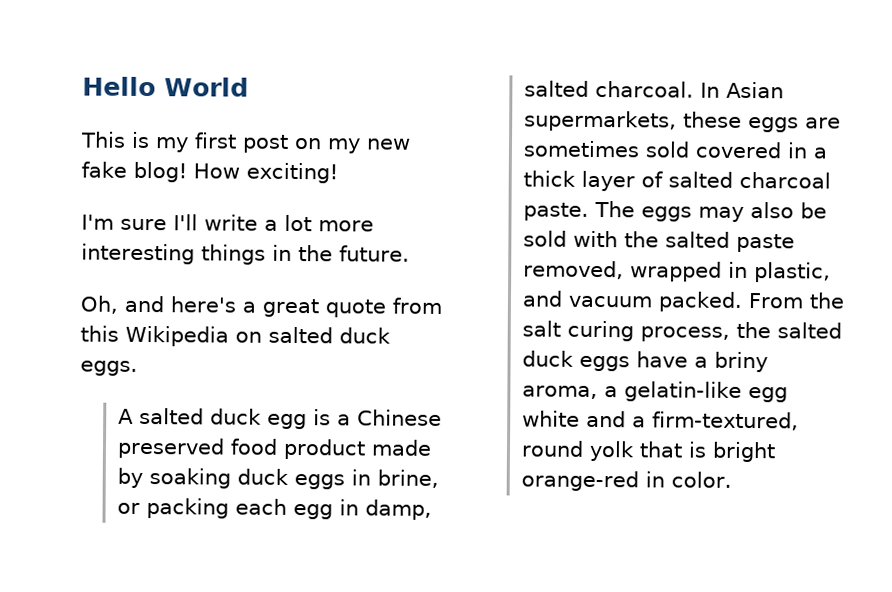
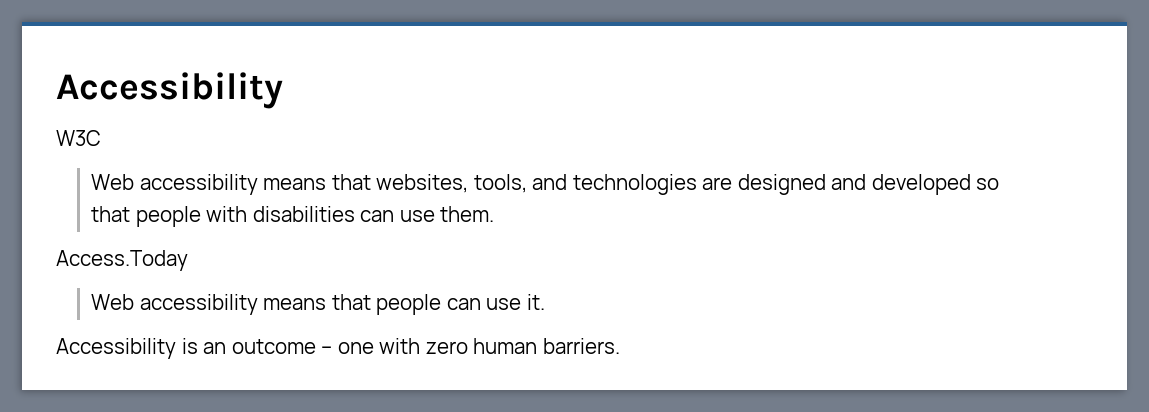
[82,76,249,97] [80,131,411,154] [81,161,338,184] [81,214,374,232] [81,243,410,265] [80,295,442,318] [80,325,391,347] [80,360,138,376] [117,407,442,430] [116,437,432,460] [116,467,439,490] [116,498,432,520] [523,80,784,99] [523,110,841,133] [522,140,827,159] [522,170,831,192] [522,200,827,222] [522,230,795,253] [522,260,831,283] [521,290,845,312] [521,320,842,342] [521,350,768,373] [521,381,788,403] [521,410,799,431] [520,440,776,463] [520,470,732,492] Hello World // This is my first post on my new fake blog! How exciting! // I'm sure I'll write a lot more interesting things in the future. // Oh, and here's a great quote from this Wikipedia on salted duck eggs. // A salted duck egg is a Chinese preserved food product made by soaking duck eggs in brine, or packing each egg in damp, salted charcoal. In Asian supermarkets, these eggs are sometimes sold covered in a thick layer of salted charcoal paste. The eggs may also be sold with the salted paste removed, wrapped in plastic, and vacuum packed. From the salt curing process, the salted duck eggs have a briny aroma, a gelatin-like egg white and a firm-textured, round yolk that is bright orange-red in color. -> [56,72,283,109] [56,130,101,146] [90,174,1000,195] [90,206,495,227] [56,250,188,271] [90,294,545,315] [56,338,620,359] Accessibility // W3C // Web accessibility means that websites, tools, and technologies are designed and developed so that people with disabilities can use them. // Access.Today // Web accessibility means that people can use it. // Accessibility is an outcome – one with zero human barriers.

